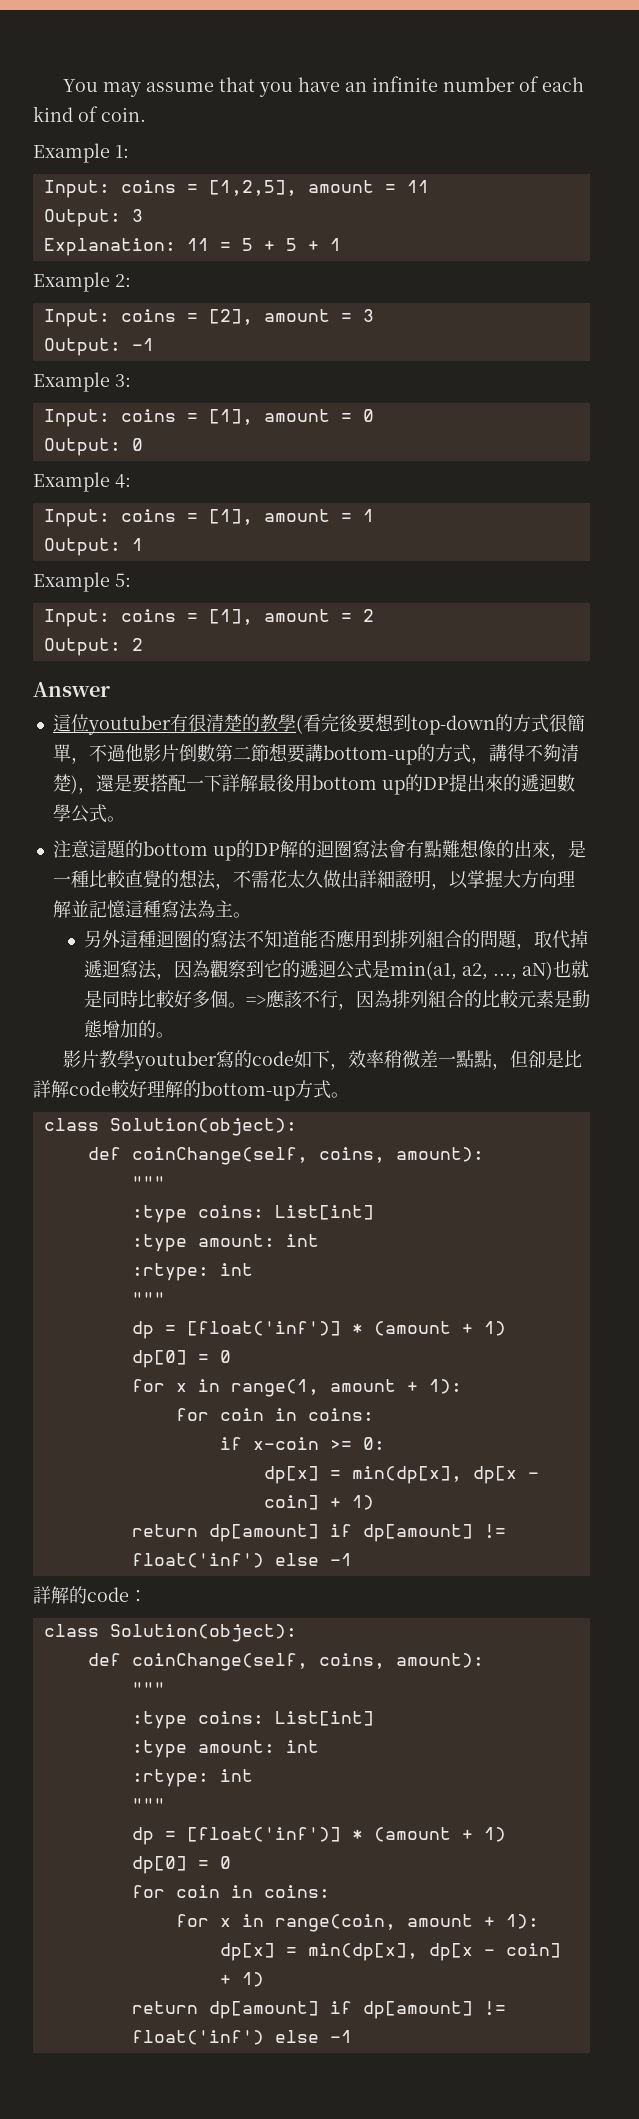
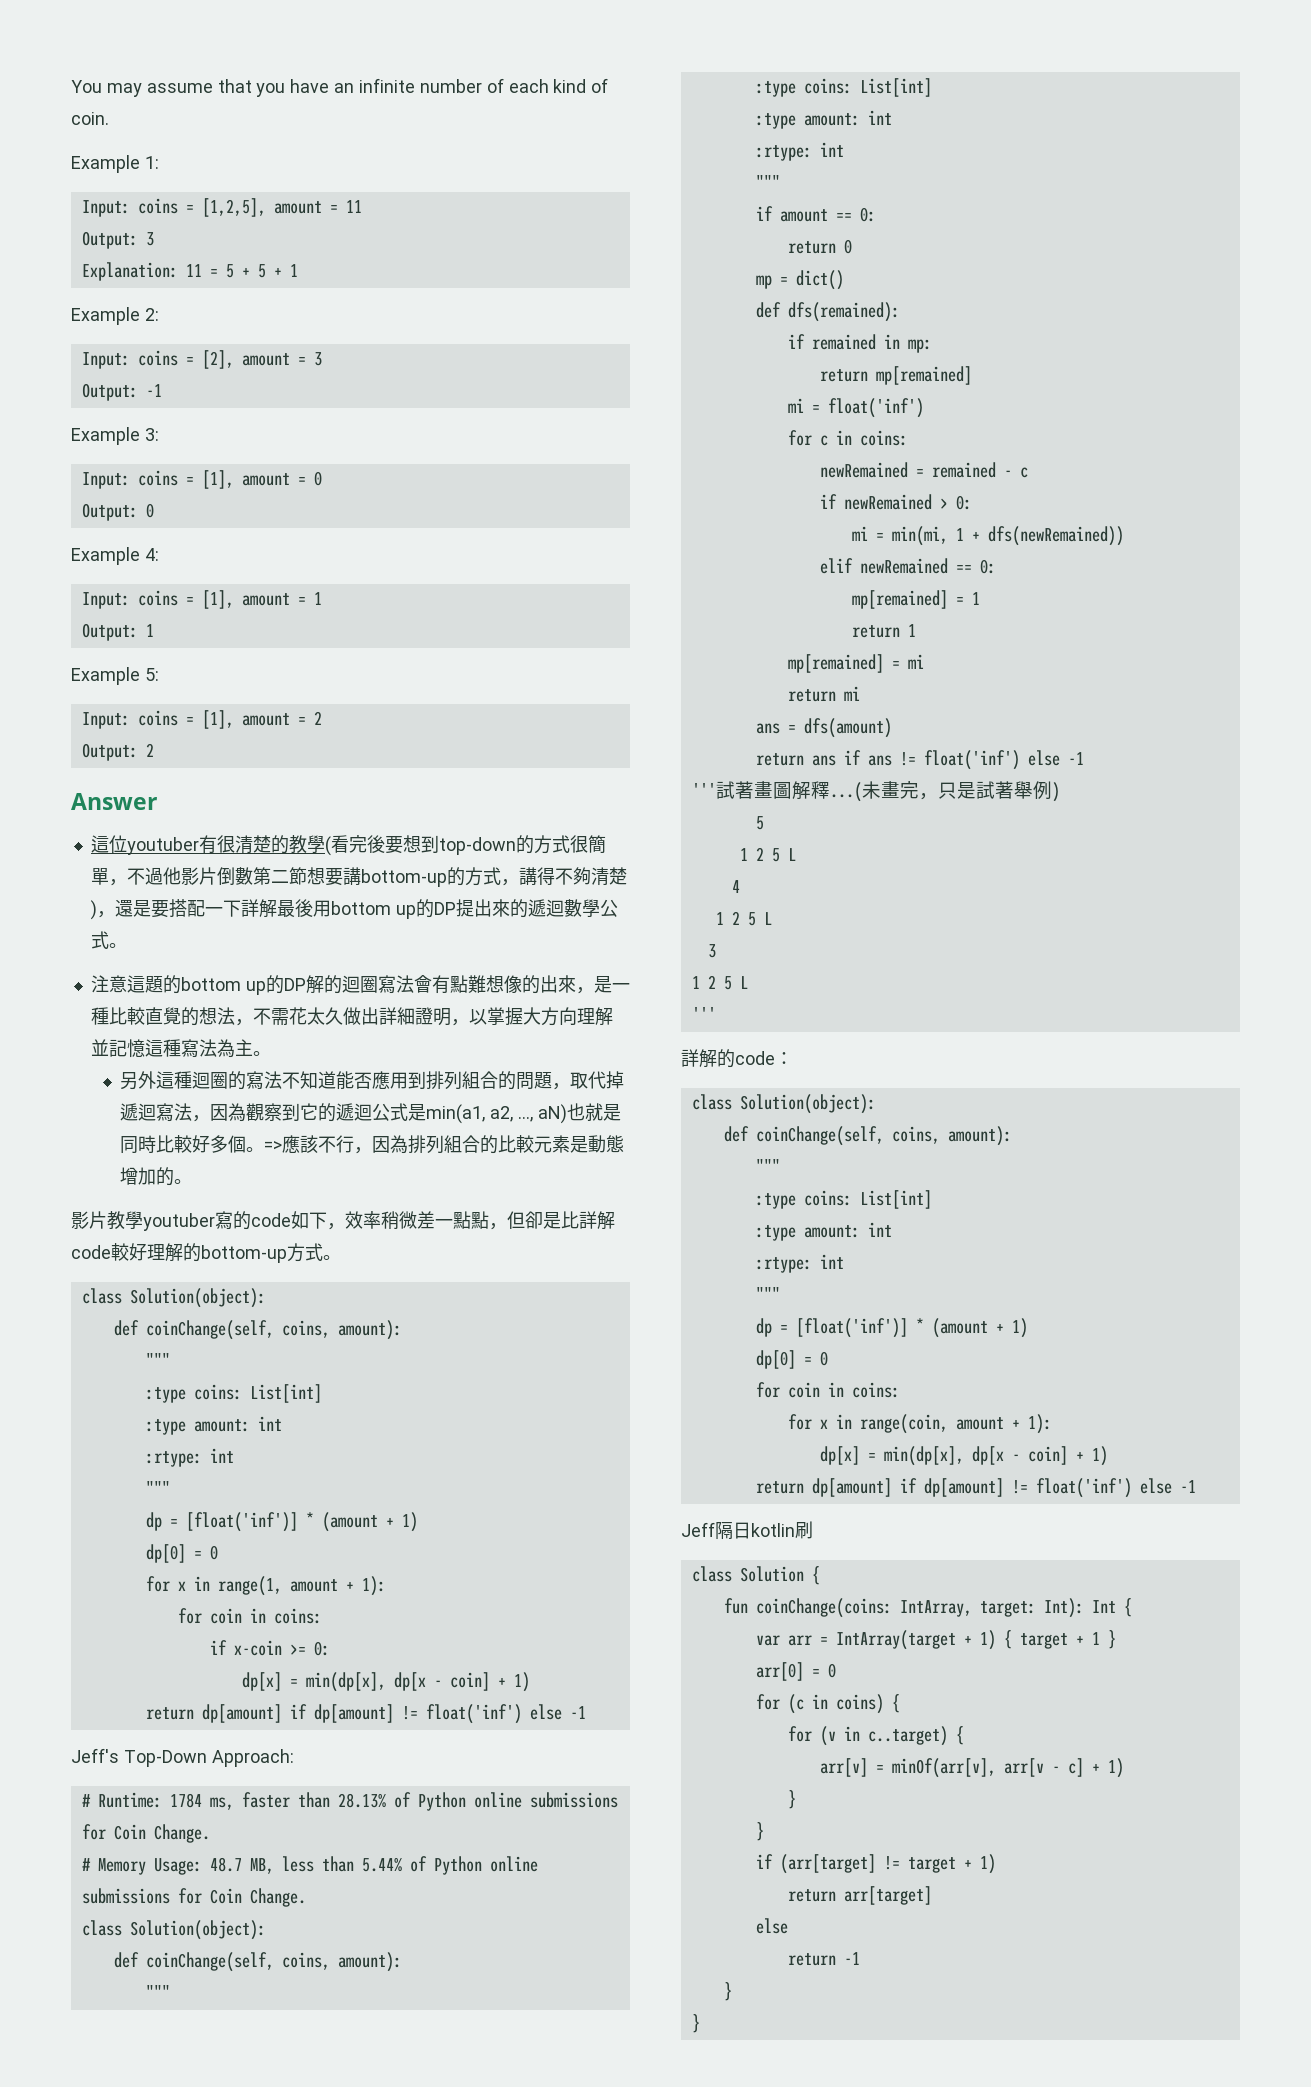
(352, 1559) none -> [71,1748,294,1767] [81,1792,618,1811] [81,1824,210,1843] [81,1856,538,1875] [81,1888,306,1907] [81,1920,266,1940] [113,1952,402,1972] [145,1985,170,1999] [755,78,932,97] [755,110,892,129] [755,142,844,161] [755,175,780,189] [755,206,876,222] [787,239,852,254] [755,270,844,290] [755,302,900,322] [787,334,932,353] [819,366,972,385] [787,398,924,418] [787,430,908,446] [819,462,1028,478] [819,494,972,510] [851,526,1124,546] [819,558,996,574] [851,590,980,609] [851,624,916,638] [787,654,924,673] [787,686,860,702] [755,718,892,738] [755,750,1084,770] [691,781,1060,802] [755,816,764,830] [739,847,796,862] [731,880,740,893] [715,911,772,926] [707,944,716,958] [691,975,748,990] [691,1007,716,1021] // Jeff's Top-Down Approach: // # Runtime: 1784 ms, faster than 28.13% of Python online submissions for Coin Change. // # Memory Usage: 48.7 MB, less than 5.44% of Python online submissions for Coin Change. // class Solution(object): // def coinChange(self, coins, amount): // """ // :type coins: List[int] // :type amount: int // :rtype: int // """ // if amount == 0: // return 0 // mp = dict() // def dfs(remained): // if remained in mp: // return mp[remained] // mi = float('inf') // for c in coins: // newRemained = remained - c // if newRemained > 0: // mi = min(mi, 1 + dfs(newRemained)) // elif newRemained == 0: // mp[remained] = 1 // return 1 // mp[remained] = mi // return mi // ans = dfs(amount) // return ans if ans != float('inf') else -1 // '''試著畫圖解釋...(未畫完，只是試著舉例) // 5 // 1 2 5 L // 4 // 1 2 5 L // 3 // 1 2 5 L // '''
(352, 2036) none -> [681,1521,813,1540] [691,1566,820,1585] [723,1598,1132,1618] [755,1630,1116,1650] [755,1662,836,1681] [755,1694,900,1714] [787,1726,964,1746] [819,1758,1124,1778] [787,1790,796,1809] [755,1822,764,1841] [755,1854,996,1874] [787,1886,932,1905] [755,1918,788,1934] [787,1952,860,1966] [723,1982,732,2001] [691,2014,700,2033] // Jeff隔日kotlin刷 // class Solution { // fun coinChange(coins: IntArray, target: Int): Int { // var arr = IntArray(target + 1) { target + 1 } // arr[0] = 0 // for (c in coins) { // for (v in c..target) { // arr[v] = minOf(arr[v], arr[v - c] + 1) // } // } // if (arr[target] != target + 1) // return arr[target] // else // return -1 // } // }

